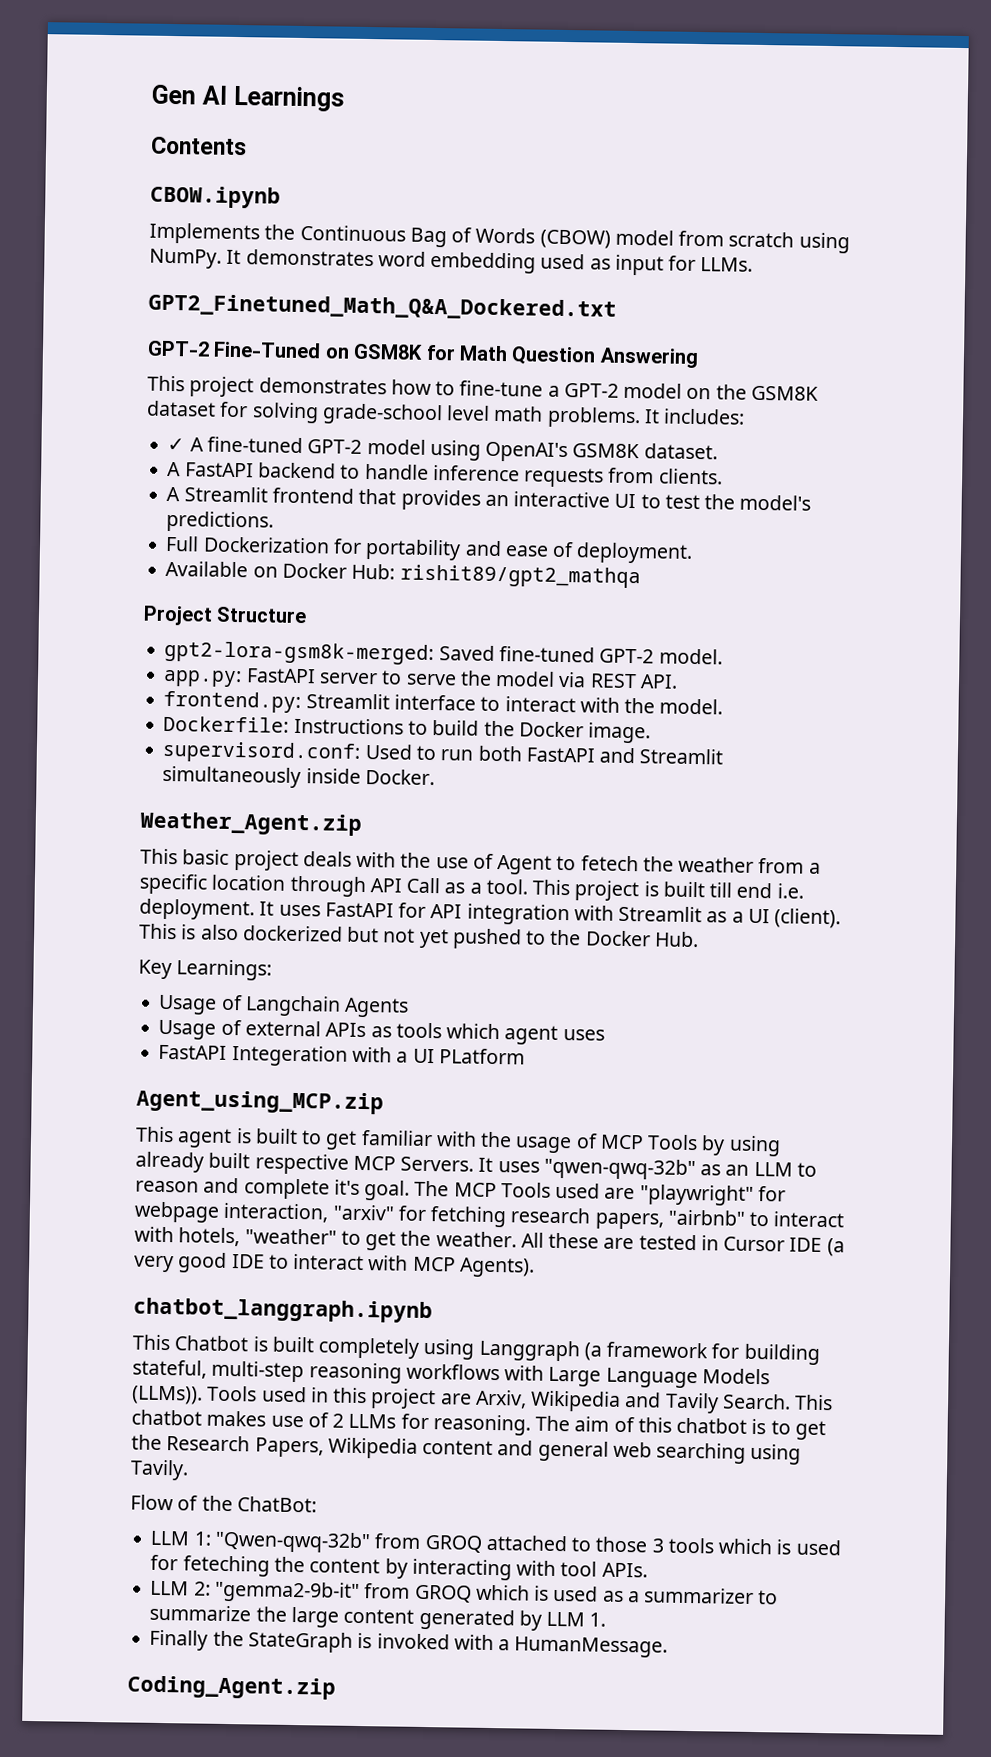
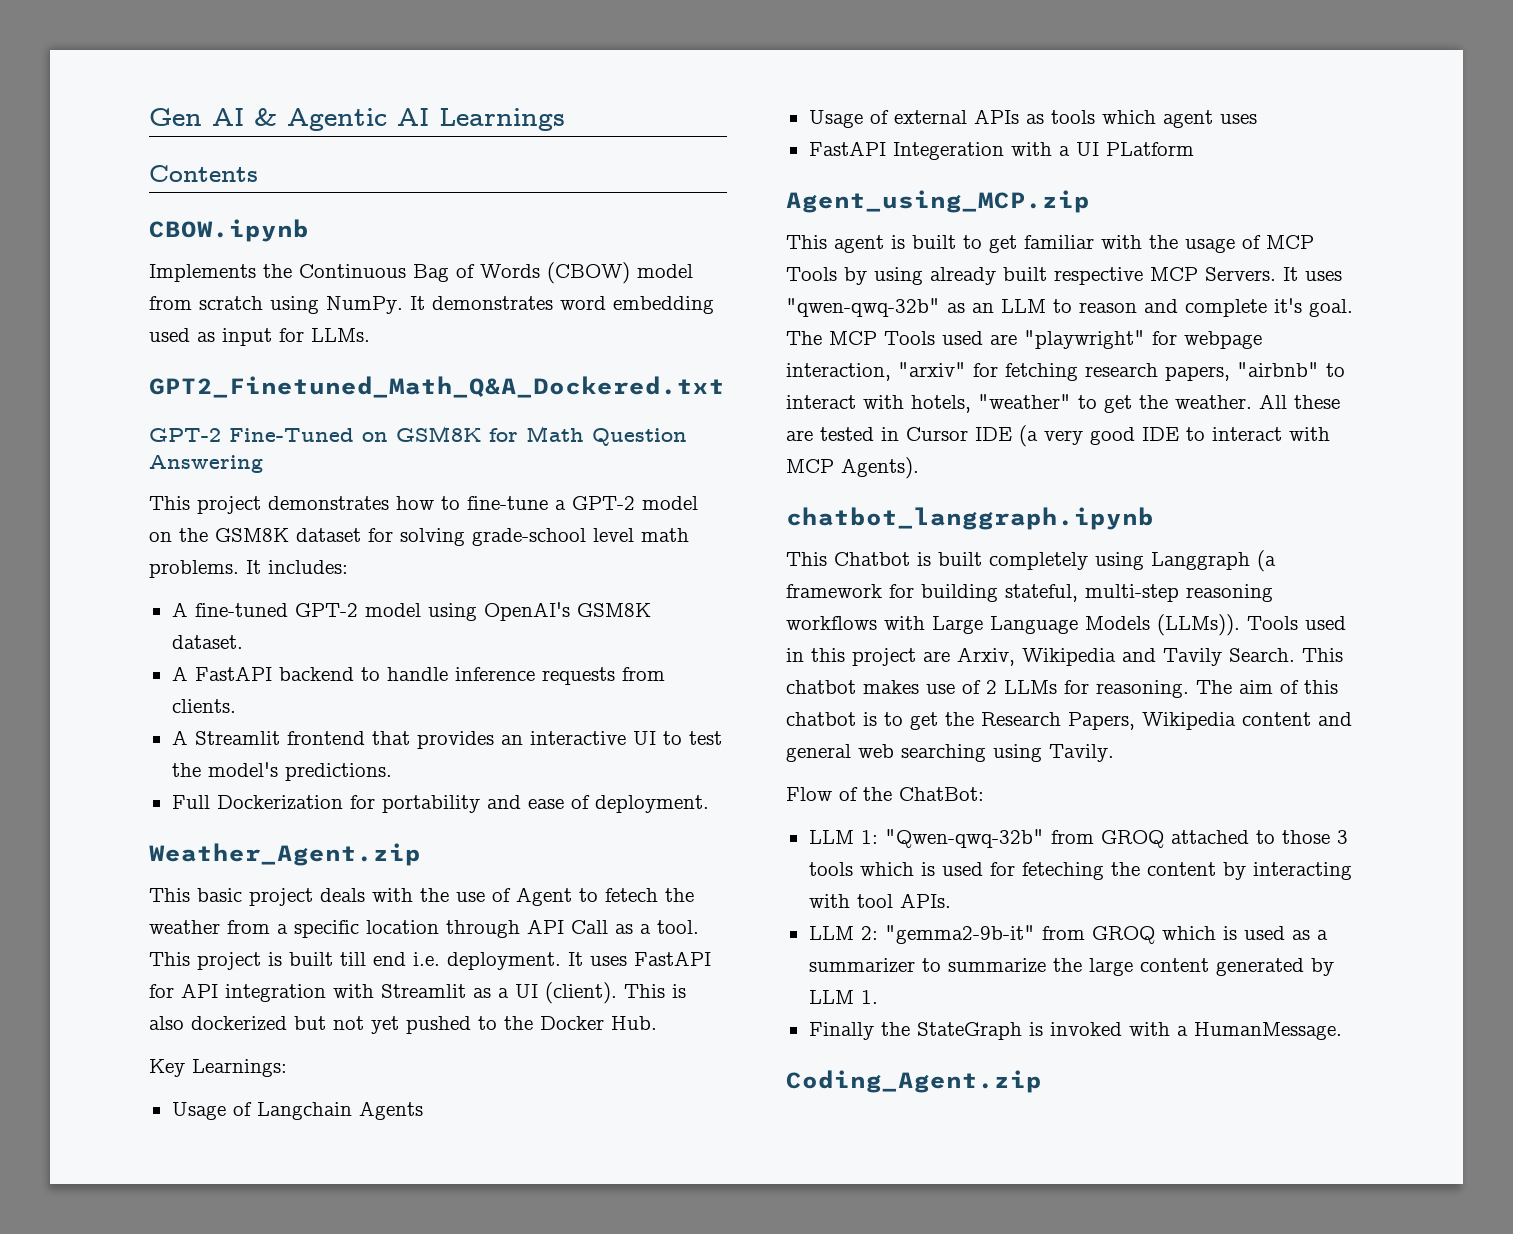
(228, 95) none -> [254,108,429,131] & Agentic AI
[167,437,186,452] ✓ -> (348, 567) none
[165,560,641,589] [143,605,308,626] [164,640,723,666] [163,668,678,689] [163,690,724,715] [163,715,652,744] [162,740,724,765] [162,765,435,789] // Available on Docker Hub: rishit89/gpt2_mathqa // Project Structure // gpt2-lora-gsm8k-merged: Saved fine-tuned GPT-2 model. // app.py: FastAPI server to serve the model via REST API. // frontend.py: Streamlit interface to interact with the model. // Dockerfile: Instructions to build the Docker image. // supervisord.conf: Used to run both FastAPI and Streamlit simultaneously inside Docker. -> (709, 804) none

